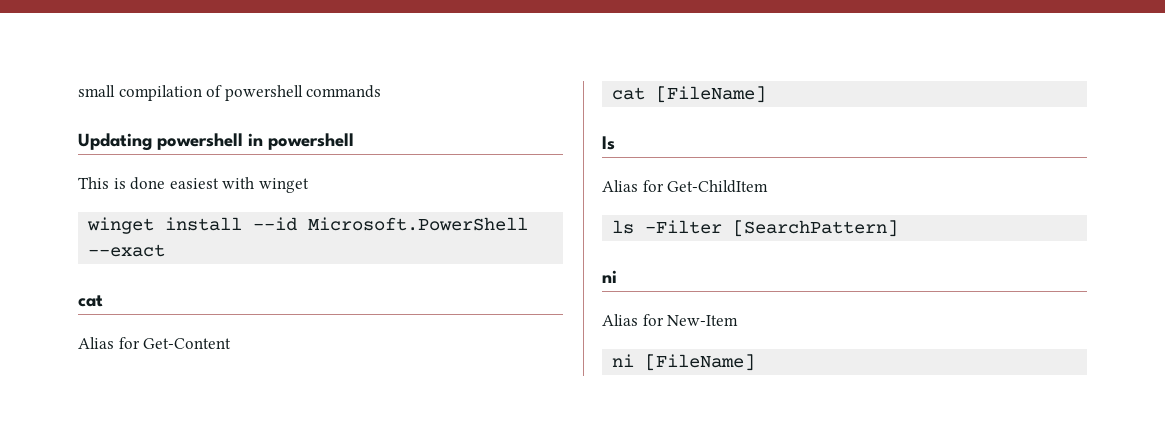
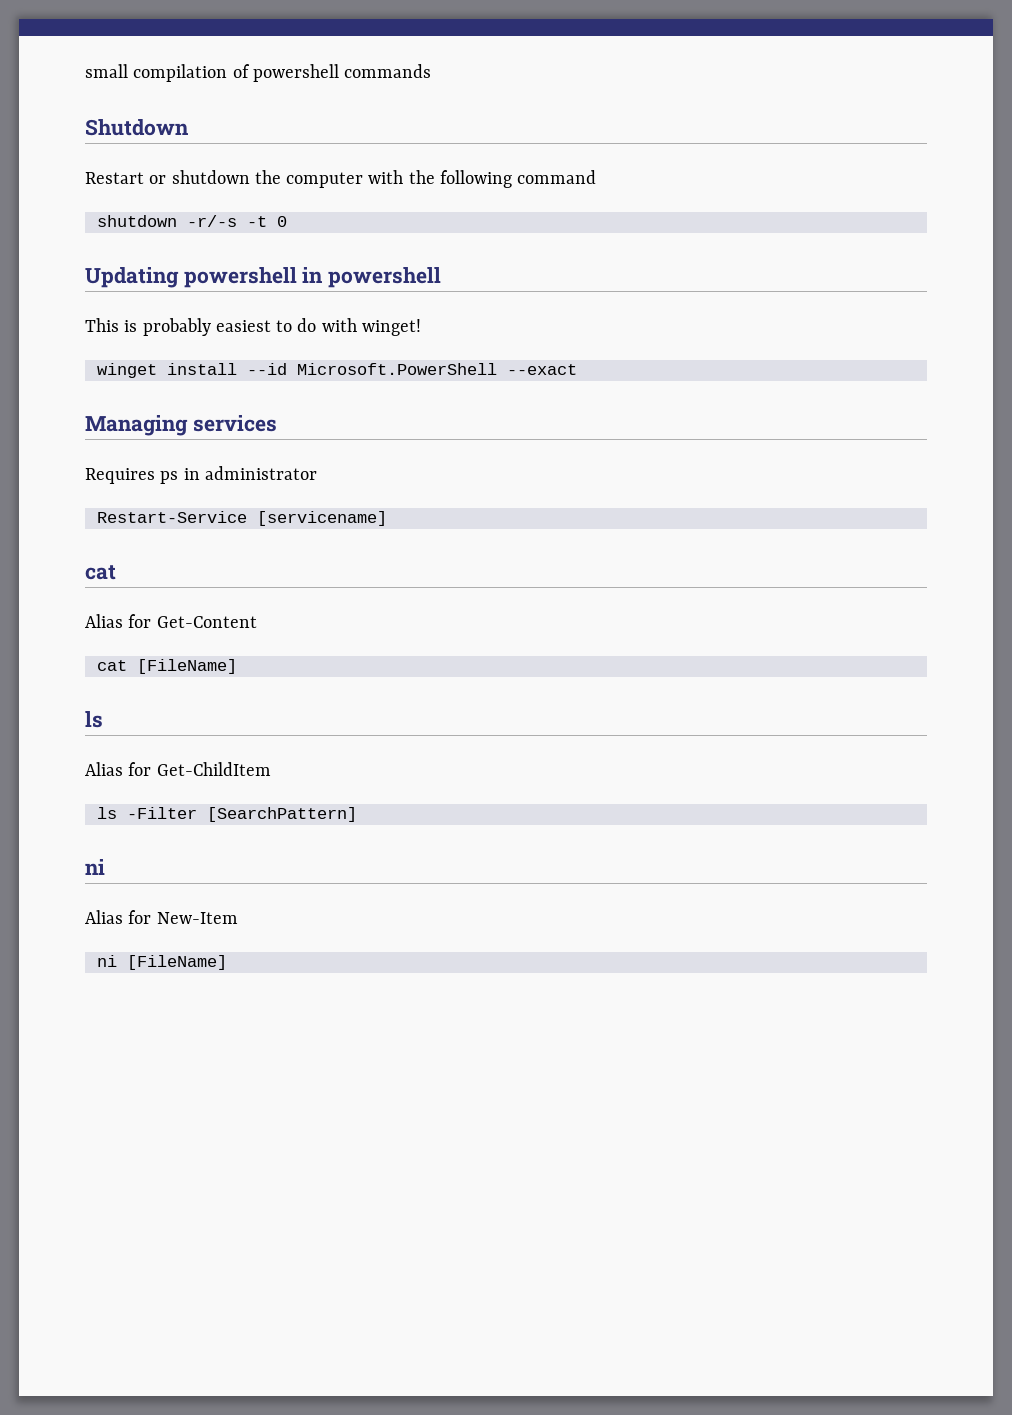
(382, 91) none -> [85,119,189,136] [85,170,597,188] [96,215,287,227] // Shutdown // Restart or shutdown the computer with the following command // shutdown -r/-s -t 0
[130,177,309,193] done easiest with winget -> [142,318,421,336] probably easiest to do with winget!
(166, 250) none -> [85,415,277,436] [85,466,317,484] [96,511,387,526] // Managing services // Requires ps in administrator // Restart-Service [servicename]

